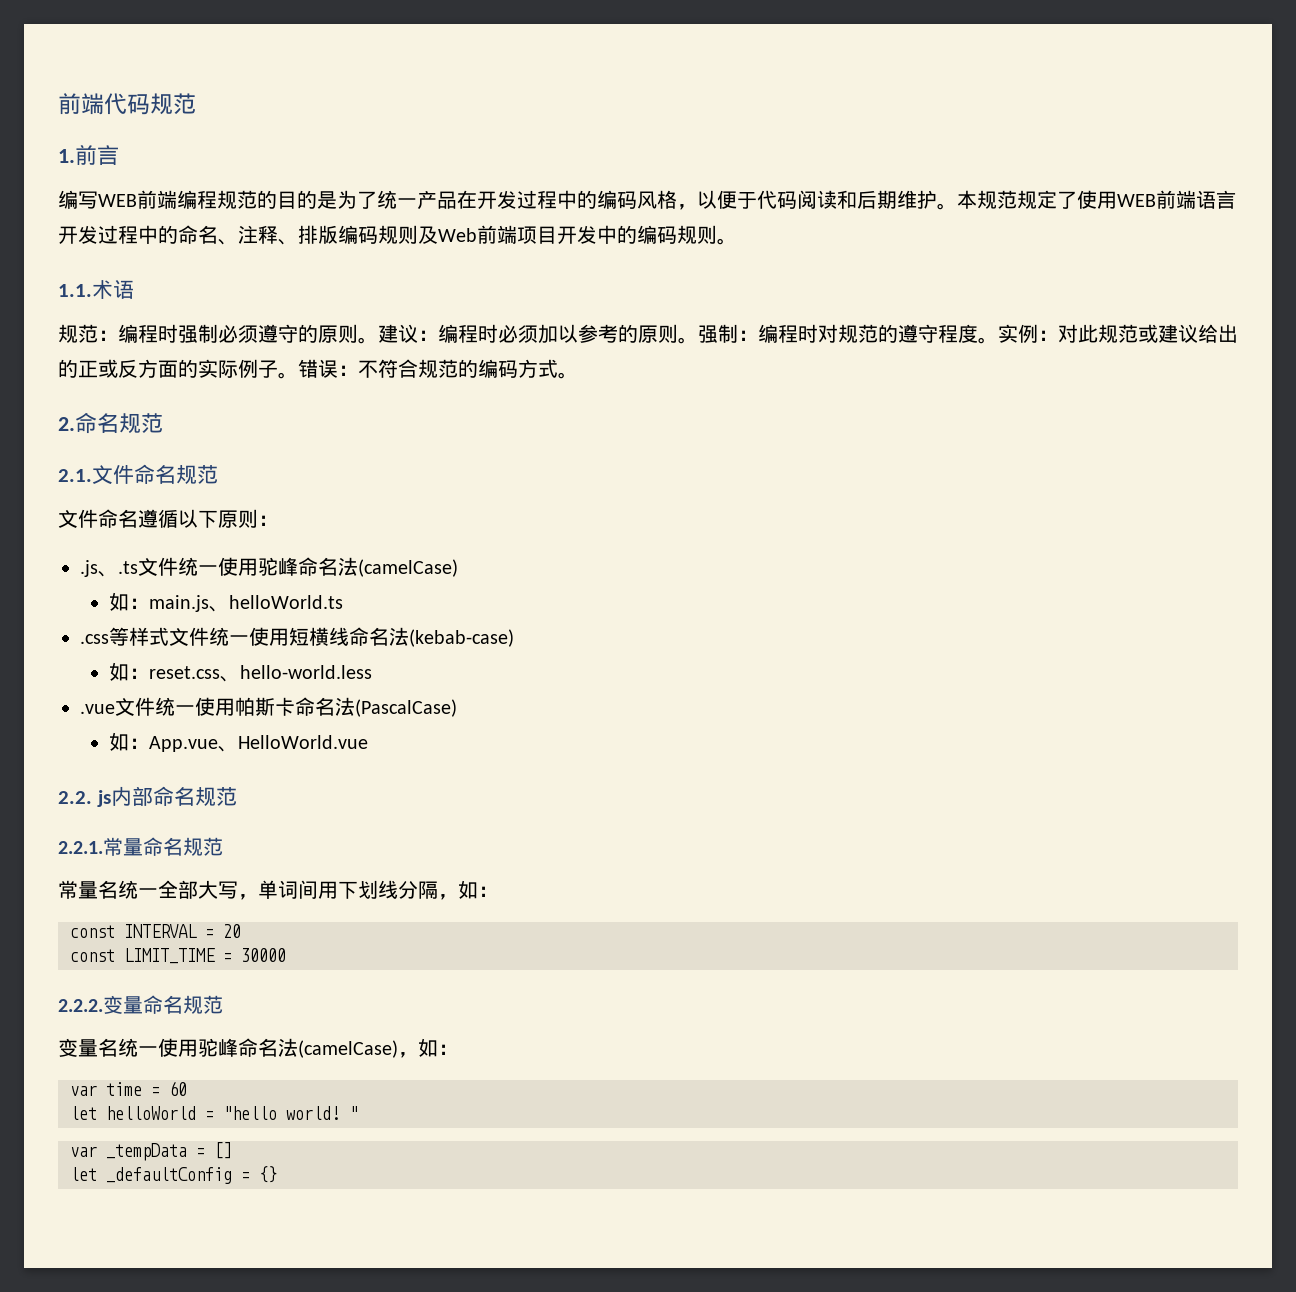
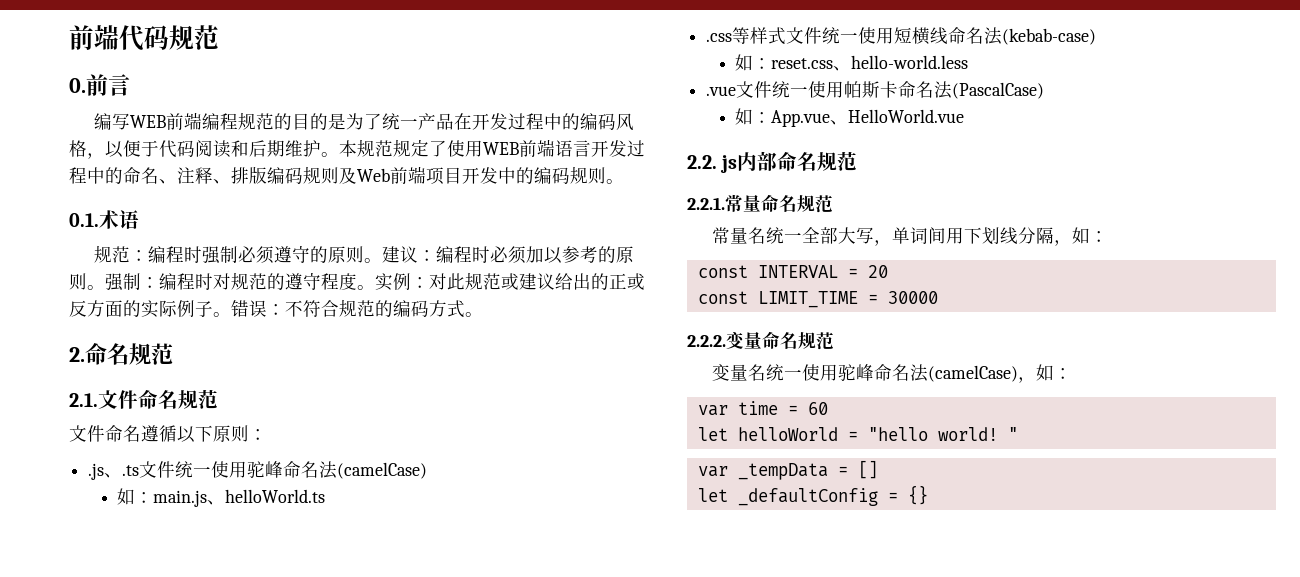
[58,149,75,163] 1. -> [69,78,86,93] 0.
[58,284,92,297] 1.1. -> [69,213,99,227] 0.1.

